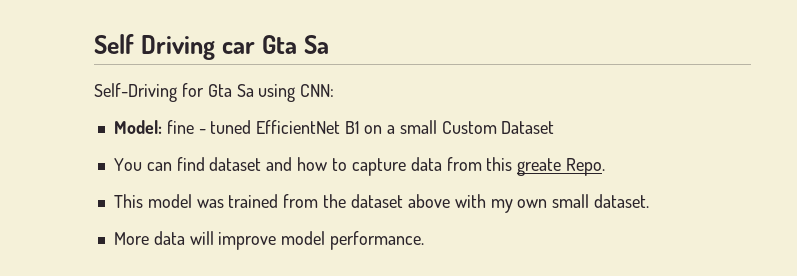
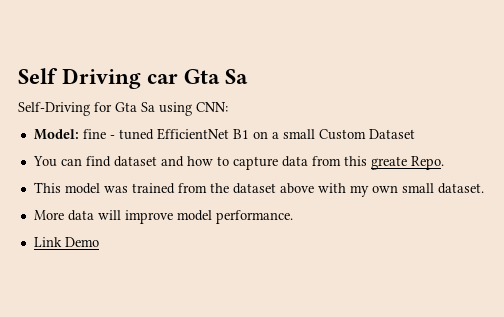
(425, 240) none -> [33,237,99,247] // Link Demo

